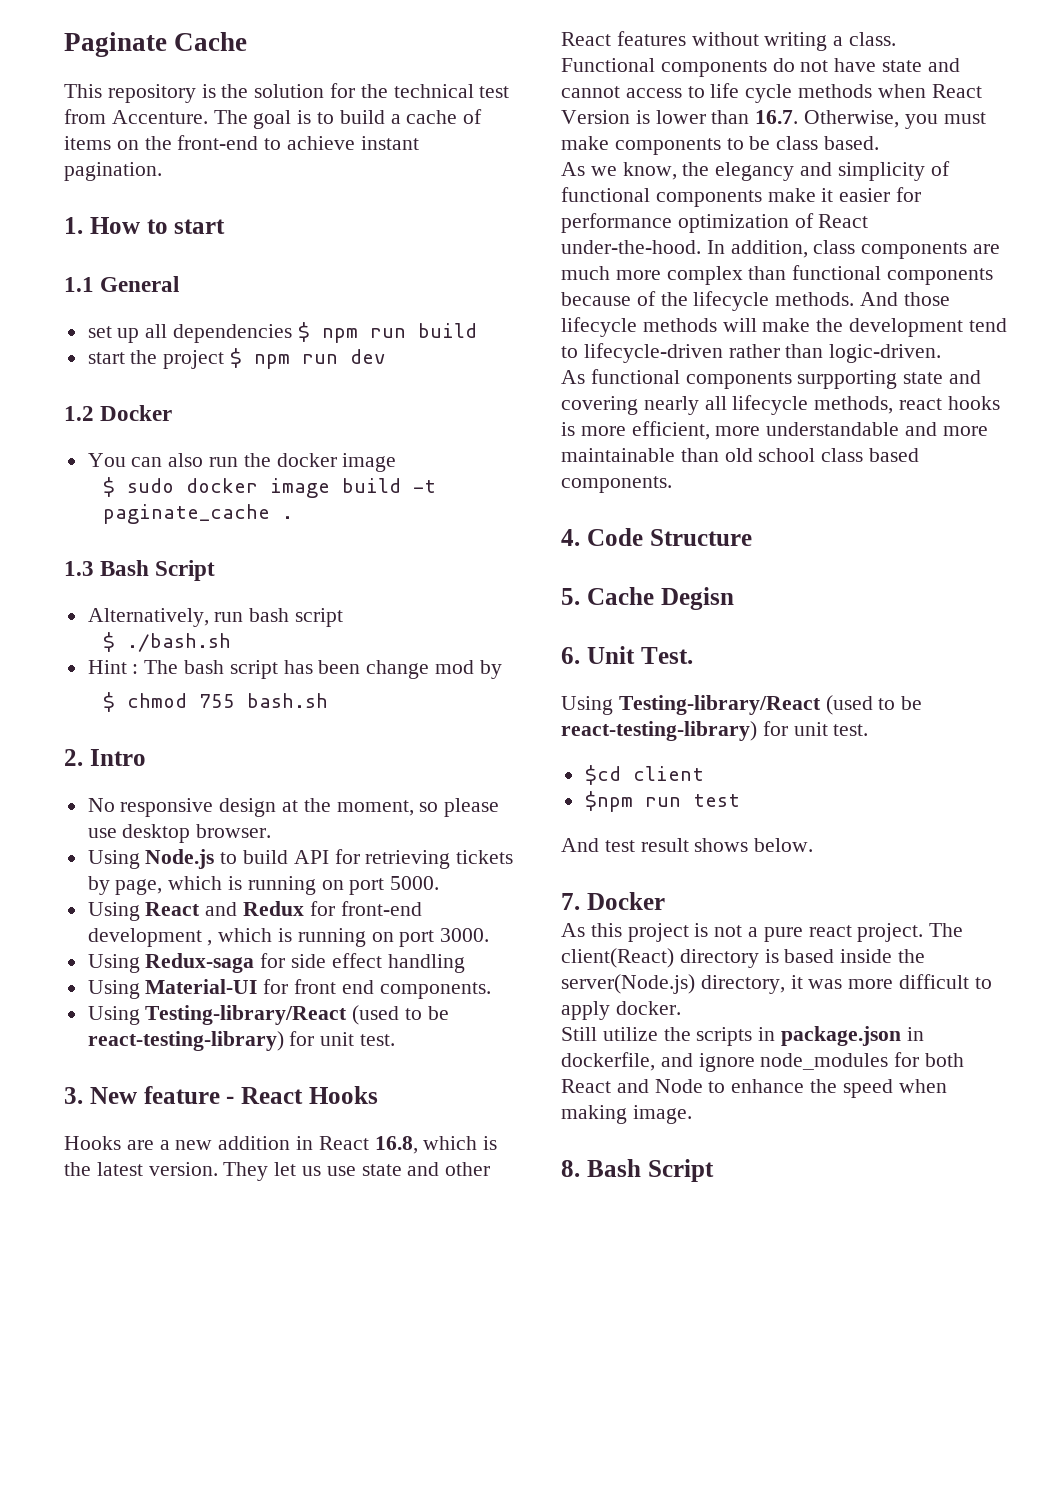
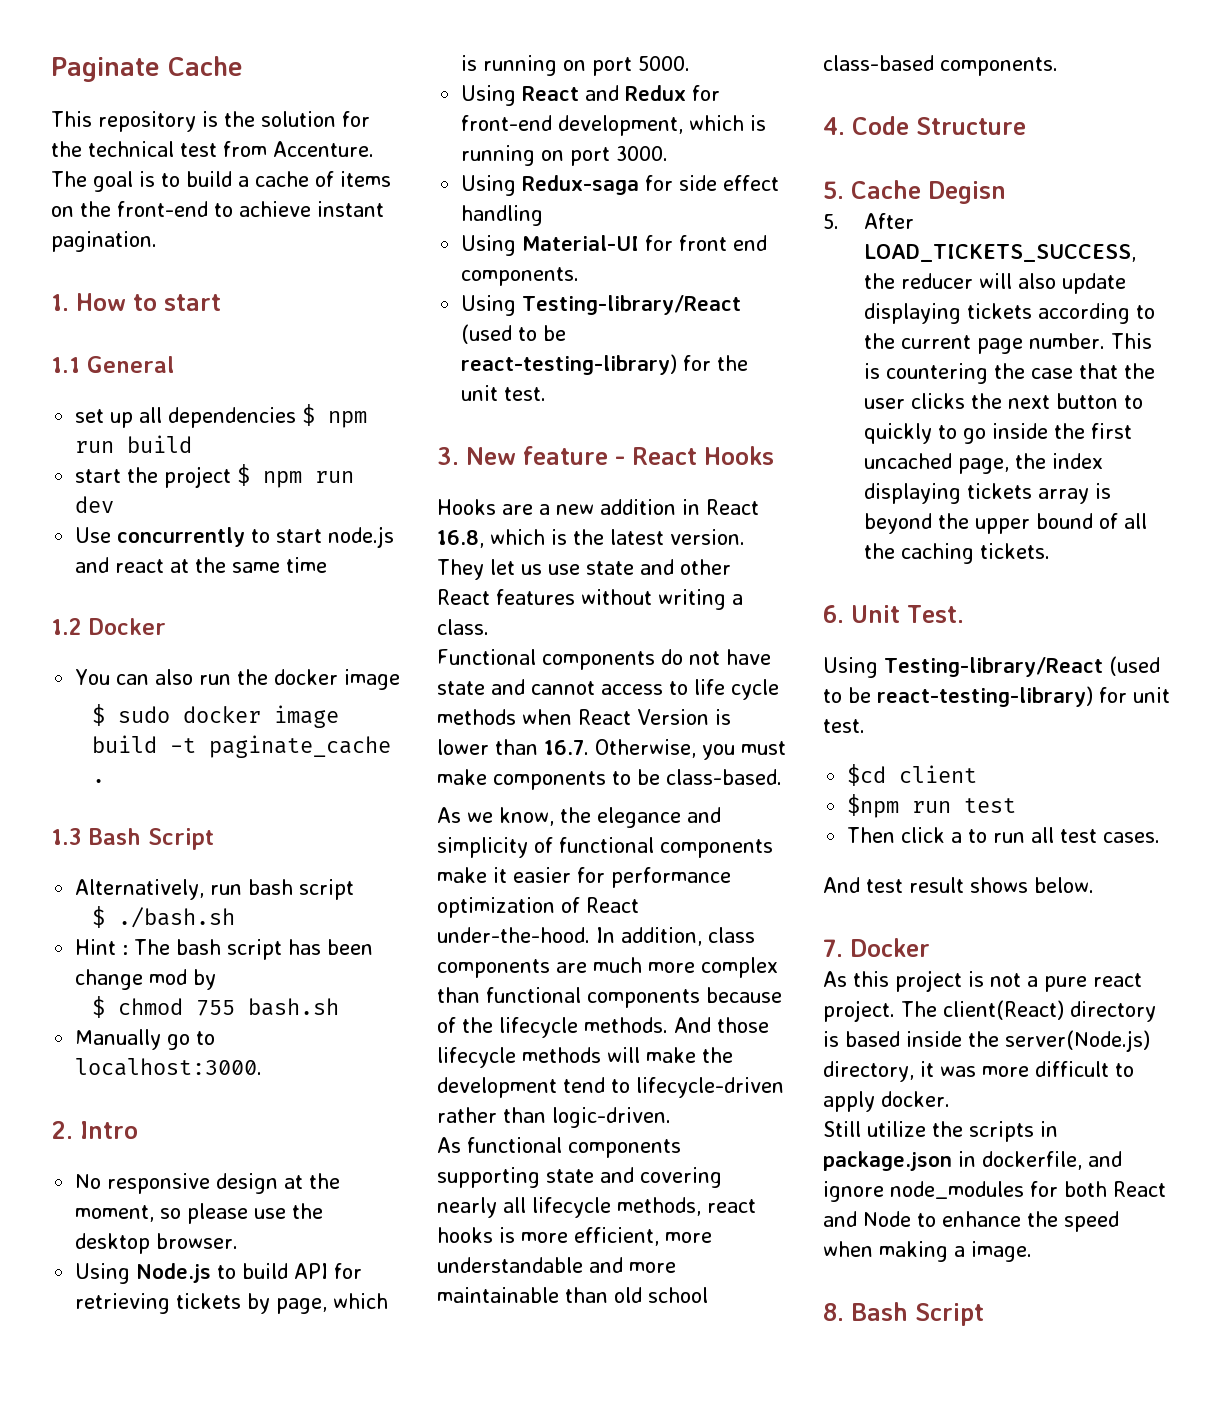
(387, 356) none -> [75,526,395,548] [75,557,328,573] // Use concurrently to start node.js and react at the same time
(329, 700) none -> [75,1029,216,1050] [75,1058,263,1076] // Manually go to localhost:3000.
(117, 833) none -> [292,1203,324,1219] the
[87,928,213,947] development , -> [558,115,684,136] development,
(315, 1038) none -> [717,355,749,371] the
[776,136,880,150] class based. -> [666,769,782,785] class-based.
[715,162,795,181] elegancy -> [597,807,681,828] elegance
[797,370,898,389] surpporting -> [437,1167,540,1188] supporting
[821,448,920,462] class based -> [823,55,934,71] class-based
(734, 598) none -> [823,213,915,229] [864,244,1137,262] [864,273,1127,294] [864,303,1156,324] [864,333,1152,354] [864,363,1156,384] [864,393,1144,409] [864,423,1133,444] [864,453,1104,474] [864,483,1112,504] [864,513,1148,534] [864,543,1051,564] // 5. After LOAD_TICKETS_SUCCESS, the reducer will also update displaying tickets according to the current page number. This is countering the case that the user clicks the next button to quickly to go inside the first uncached page, the index displaying tickets array is beyond the upper bound of all the caching tickets.
(740, 800) none -> [847,827,1161,843] // Then click a to run all test cases.
(627, 1114) none -> [954,1246,965,1257] a

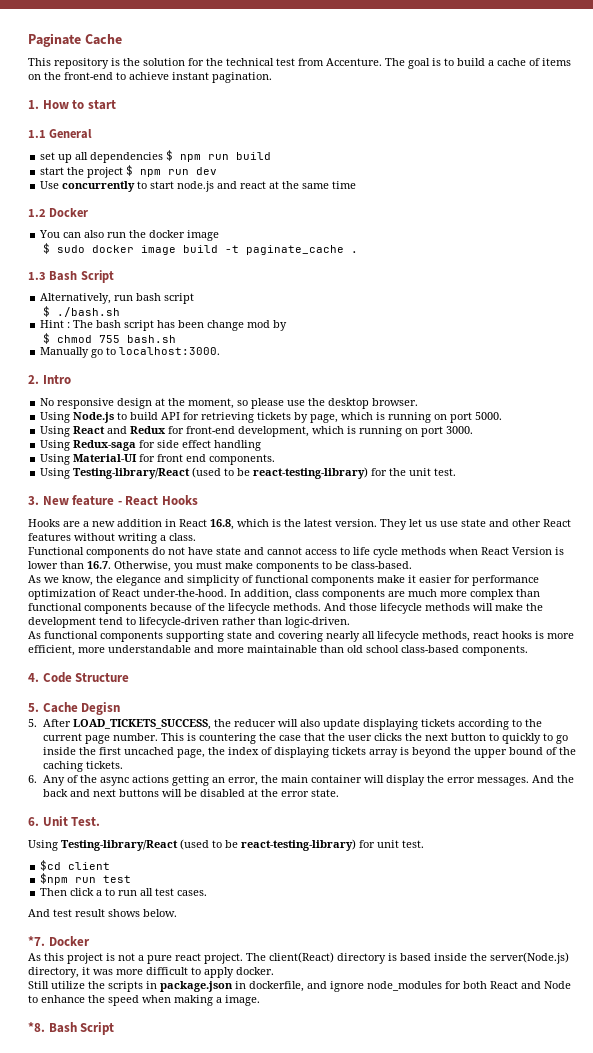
(1104, 461) none -> [261,747,273,755] of
[1124,513,1148,529] all -> (558, 751) none
(1051, 551) none -> [28,775,575,786] [43,789,340,797] // 6. Any of the async actions getting an error, the main container will display the error messages. And the back and next buttons will be disabled at the error state.
[823,939,843,957] 7. -> [28,936,45,946] *7.
[823,1303,844,1321] 8. -> [28,1022,45,1032] *8.

